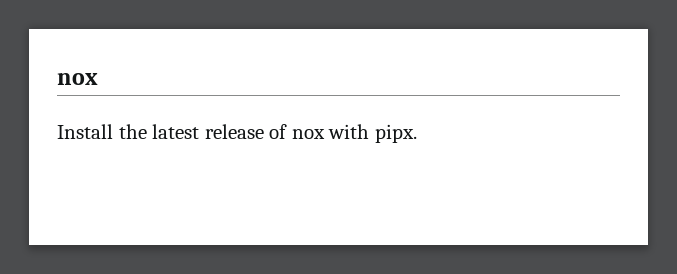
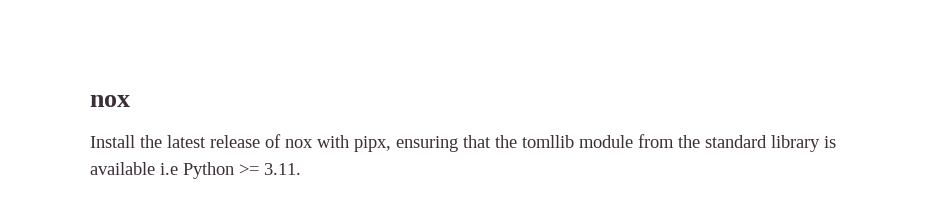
[374,124,417,143] pipx. -> [354,134,836,152] [90,162,301,179] pipx, ensuring that the tomllib module from the standard library is available i.e Python >= 3.11.

